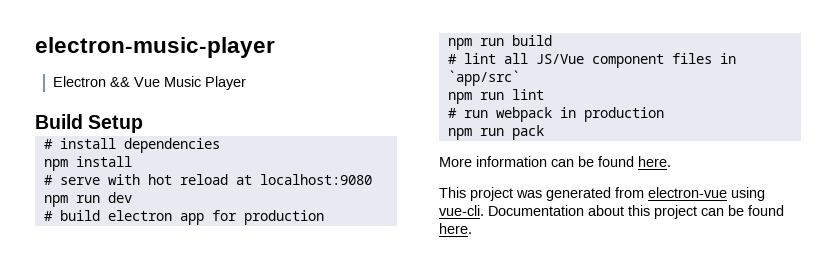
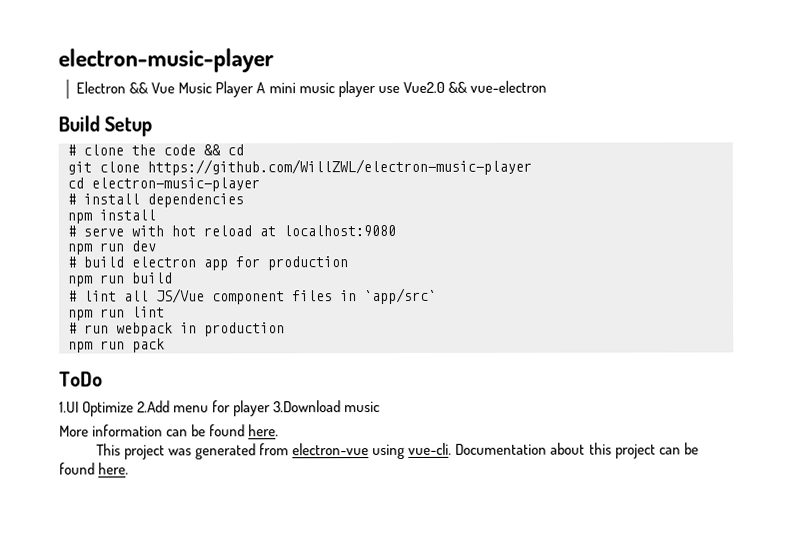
[35,114,144,133] // Build Setup -> [256,80,547,98] [58,115,153,137] [67,144,244,156] [67,158,532,176] [67,177,260,192] A mini music player use Vue2.0 && vue-electron // Build Setup // # clone the code && cd // git clone https://github.com/WillZWL/electron-music-player // cd electron-music-player
(544, 132) none -> [59,371,103,387] [59,400,381,417] // ToDo // 1.UI Optimize 2.Add menu for player 3.Download music

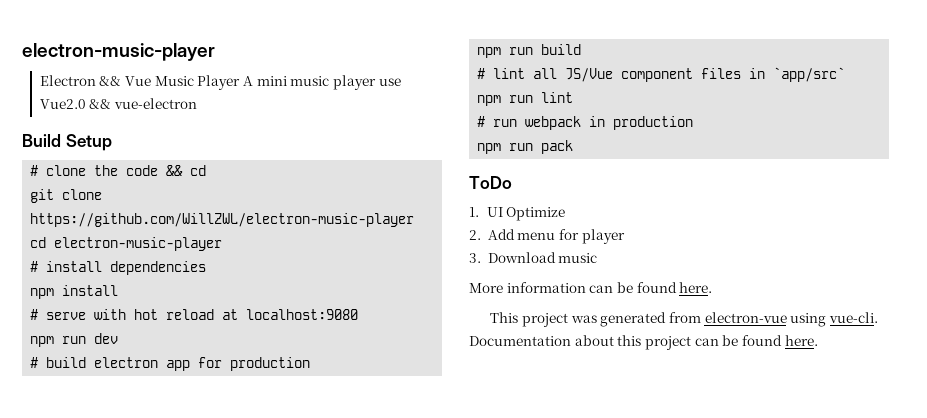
[59,401,79,413] 1.UI -> [469,207,503,217] 1. UI
[137,400,171,413] 2.Add -> [469,229,515,240] // 2. Add
[273,400,342,413] 3.Download -> [469,252,556,263] // 3. Download

